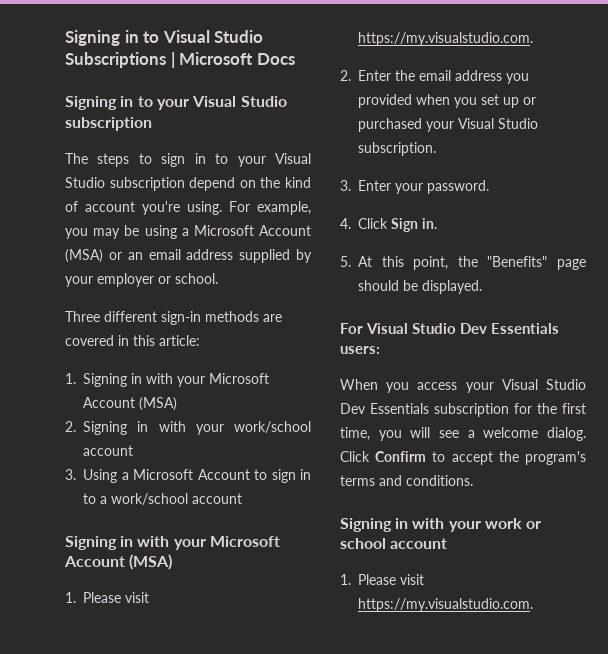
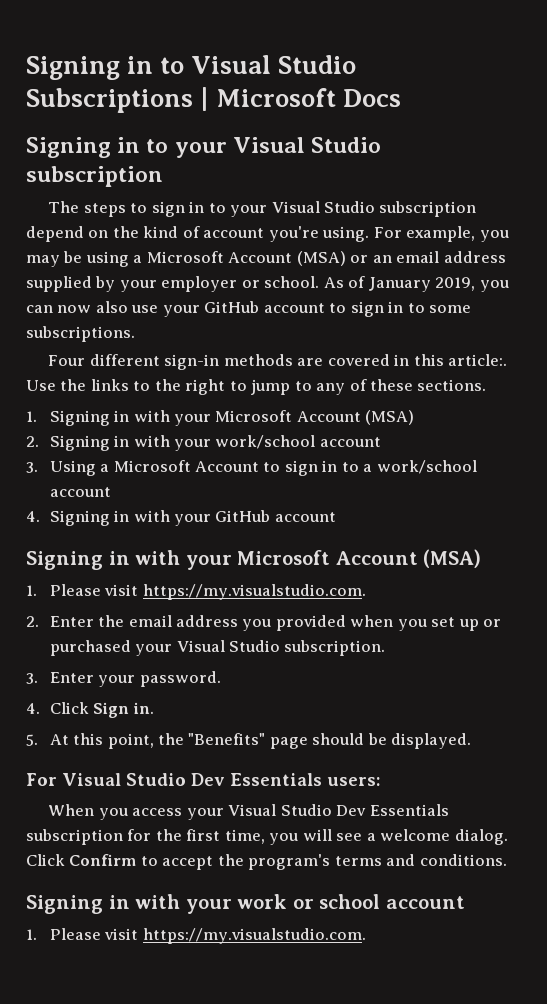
[65,311,100,322] // Three -> [323,276,509,292] [26,301,472,317] [26,326,135,342] [48,355,86,366] As of January 2019, you can now also use your GitHub account to sign in to some subscriptions. // Four
[159,335,200,346] article: -> [447,354,507,366] [26,379,487,395] article:. Use the links to the right to jump to any of these sections.
(242, 498) none -> [26,510,336,526] // 4. Signing in with your GitHub account

